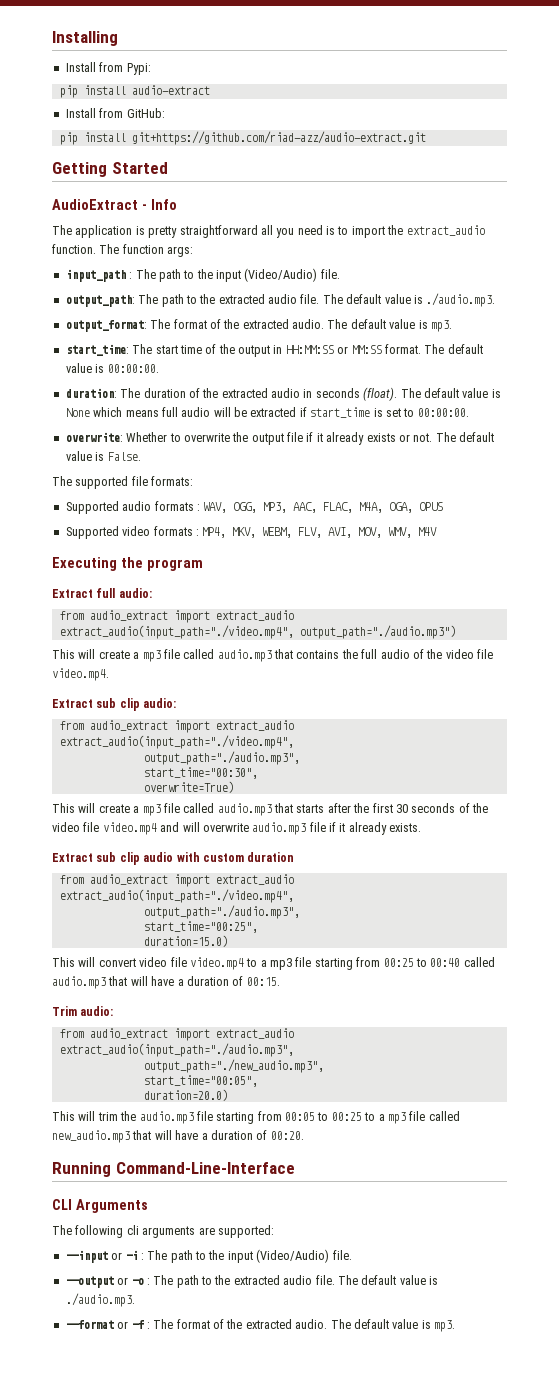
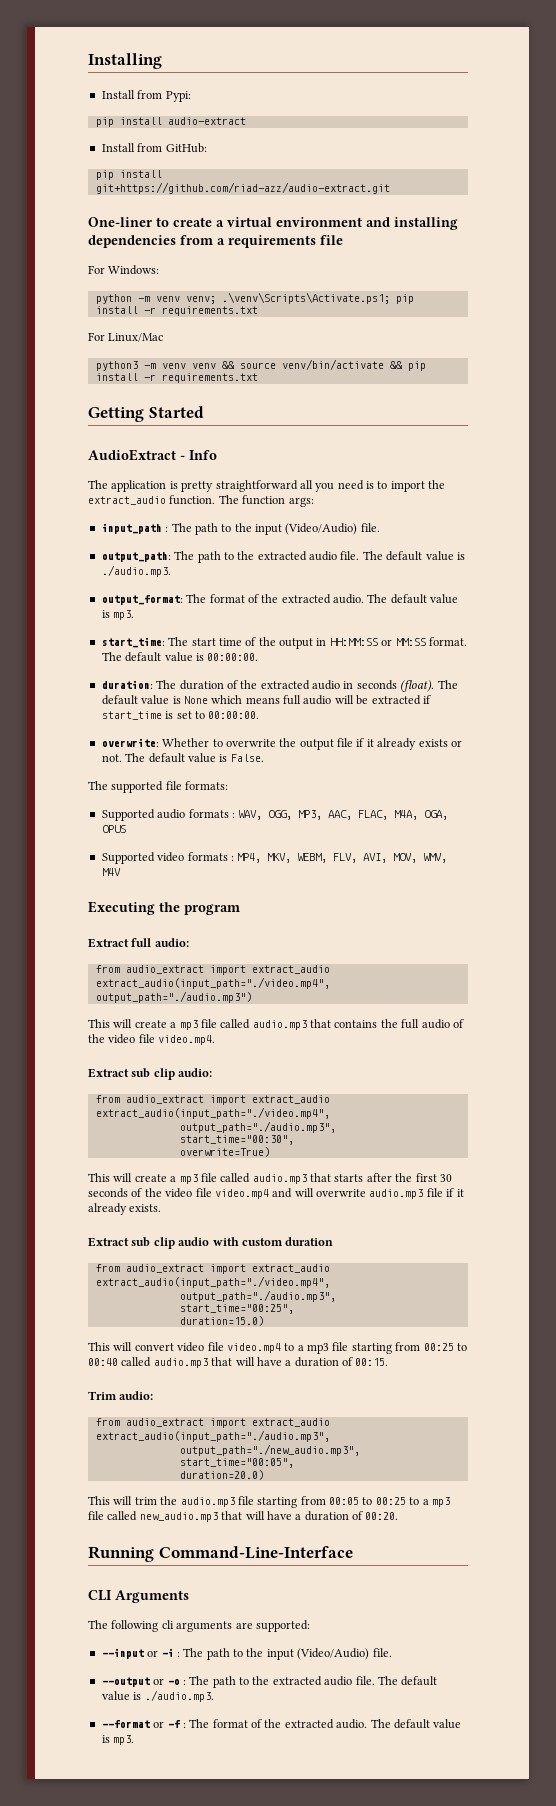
(426, 138) none -> [88,217,458,230] [88,235,343,248] [88,265,160,275] [95,292,414,304] [95,306,258,316] [88,332,164,342] [95,359,426,371] [95,373,258,383] // One-liner to create a virtual environment and installing dependencies from a requirements file // For Windows: // python -m venv venv; .\venv\Scripts\Activate.ps1; pip install -r requirements.txt // For Linux/Mac // python3 -m venv venv && source venv/bin/activate && pip install -r requirements.txt

